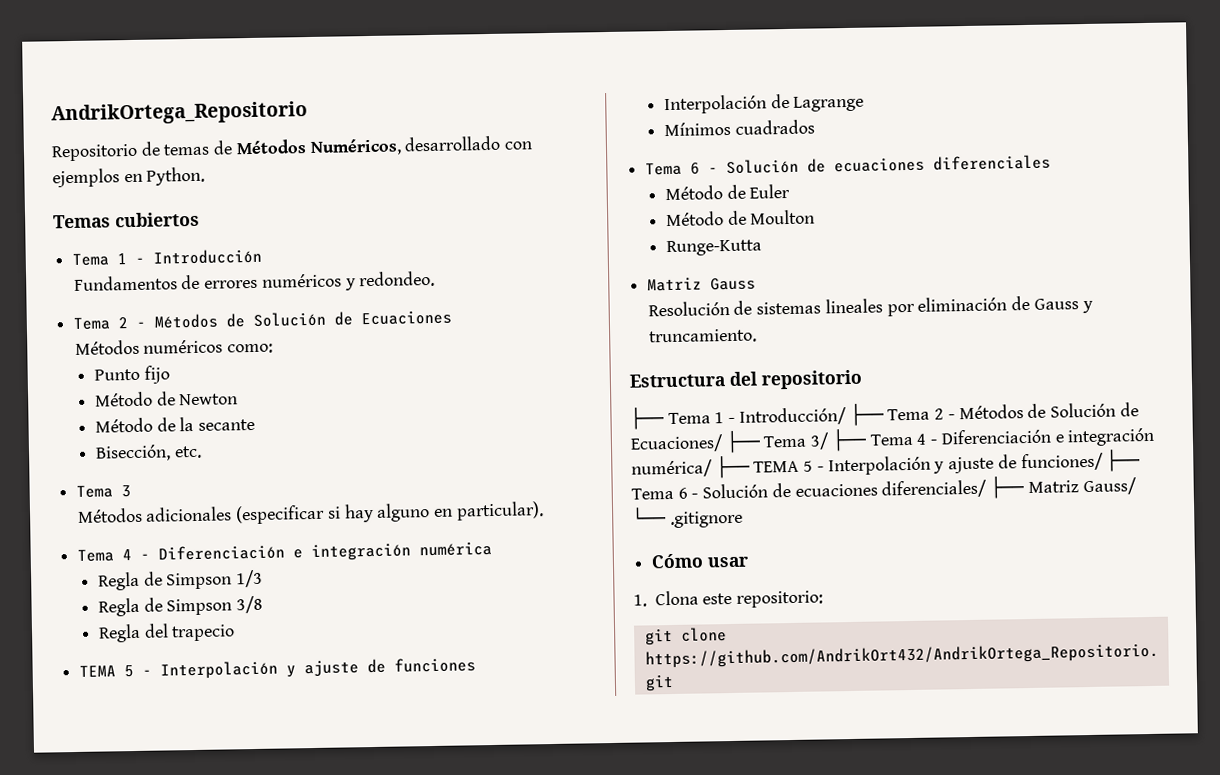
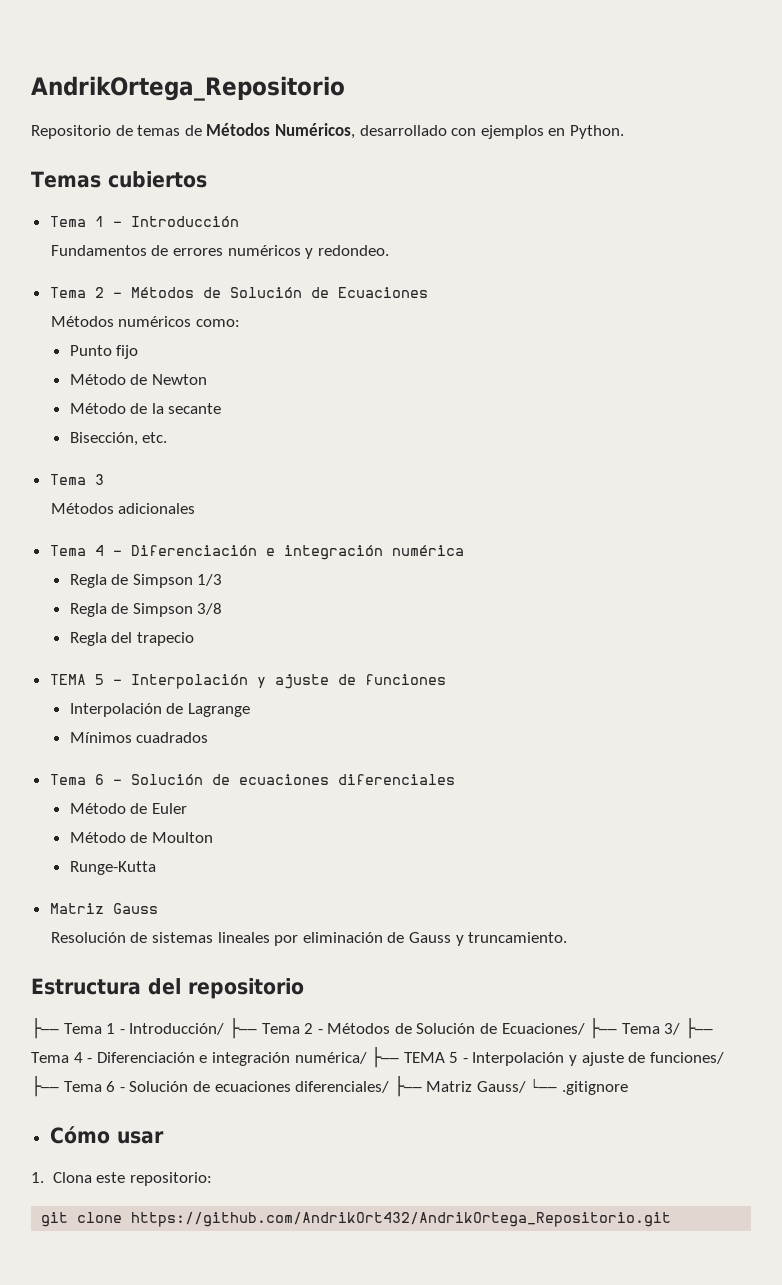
[235,501,544,525] (especificar si hay alguno en particular). -> (196, 508) none

